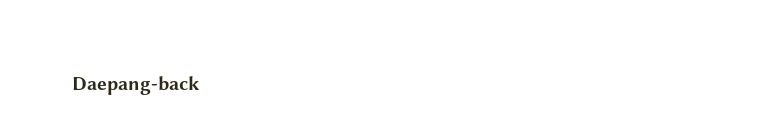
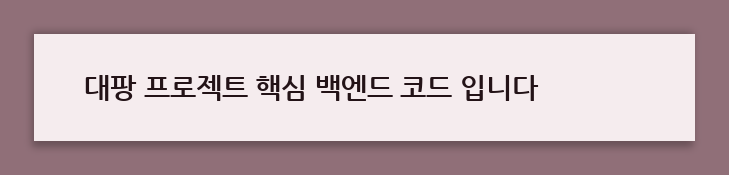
[72,76,200,95] Daepang-back -> [84,75,539,101] 대팡 프로젝트 핵심 백엔드 코드 입니다

